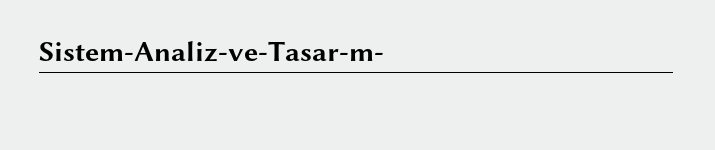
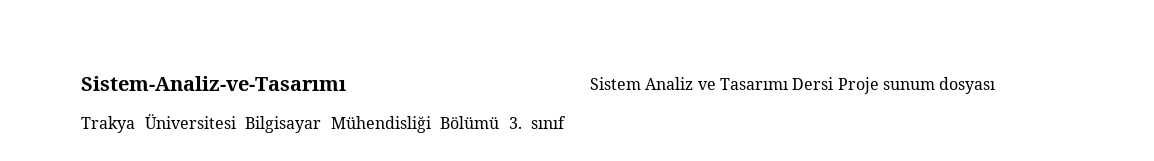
[39,41,384,62] Sistem-Analiz-ve-Tasar-m- -> [81,76,346,91] [81,114,566,133] [590,77,996,94] Sistem-Analiz-ve-Tasarımı // Trakya Üniversitesi Bilgisayar Mühendisliği Bölümü 3. sınıf Sistem Analiz ve Tasarımı Dersi Proje sunum dosyası

